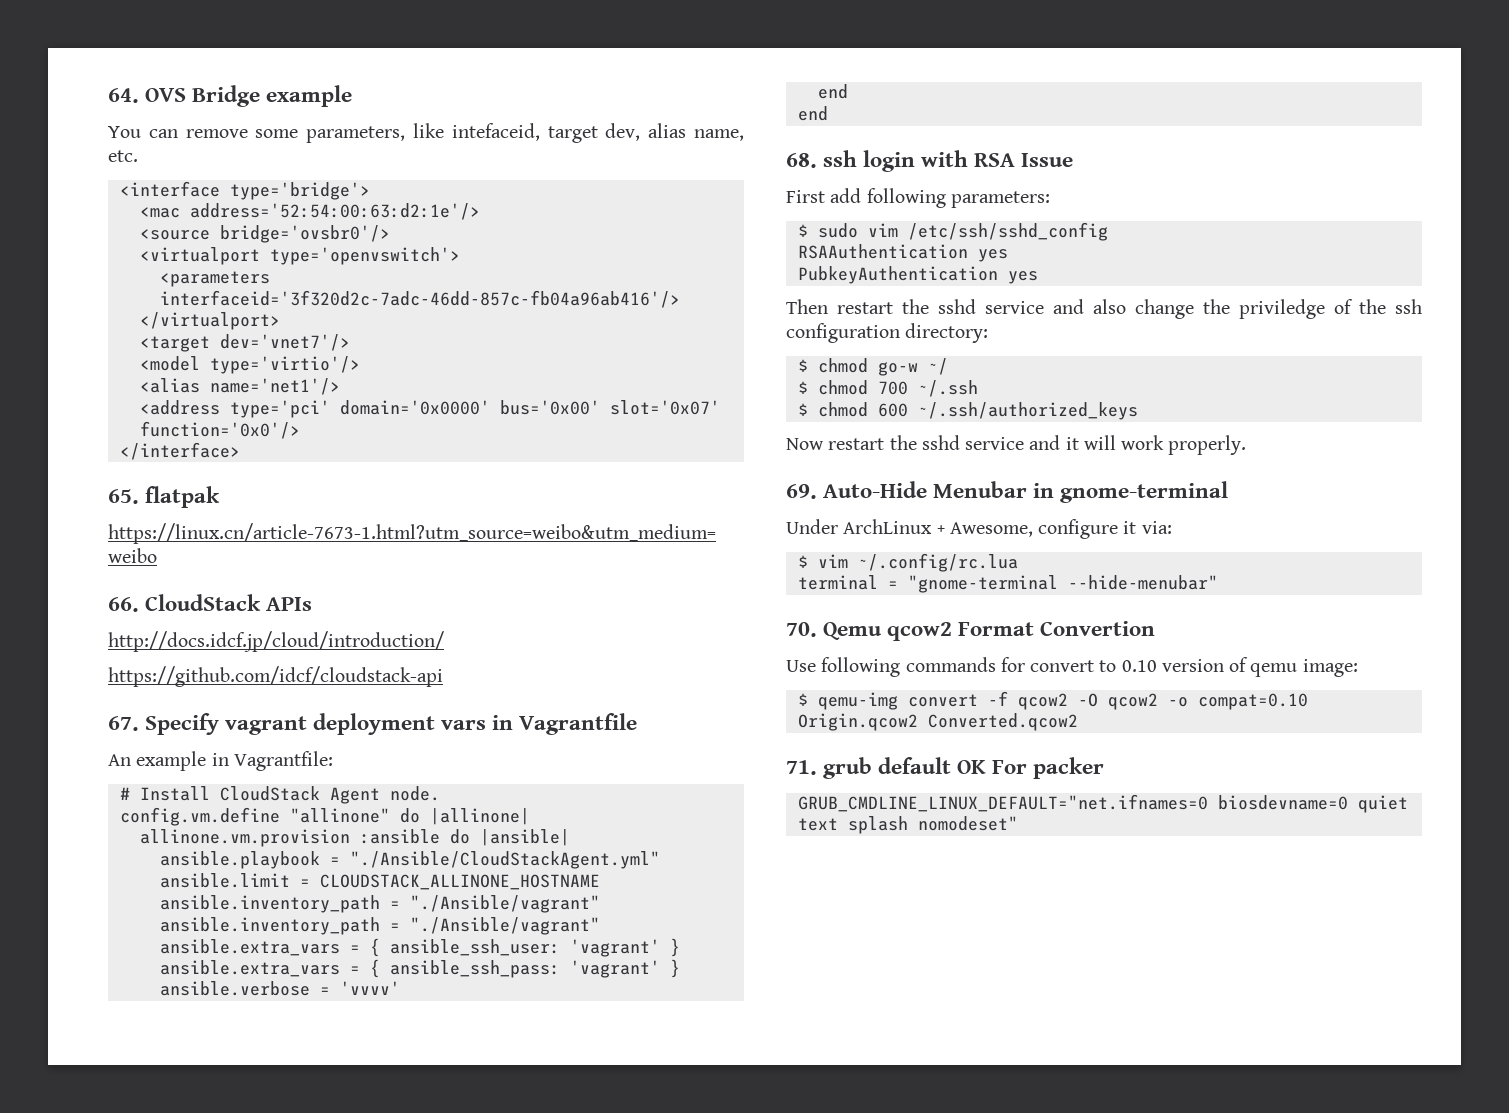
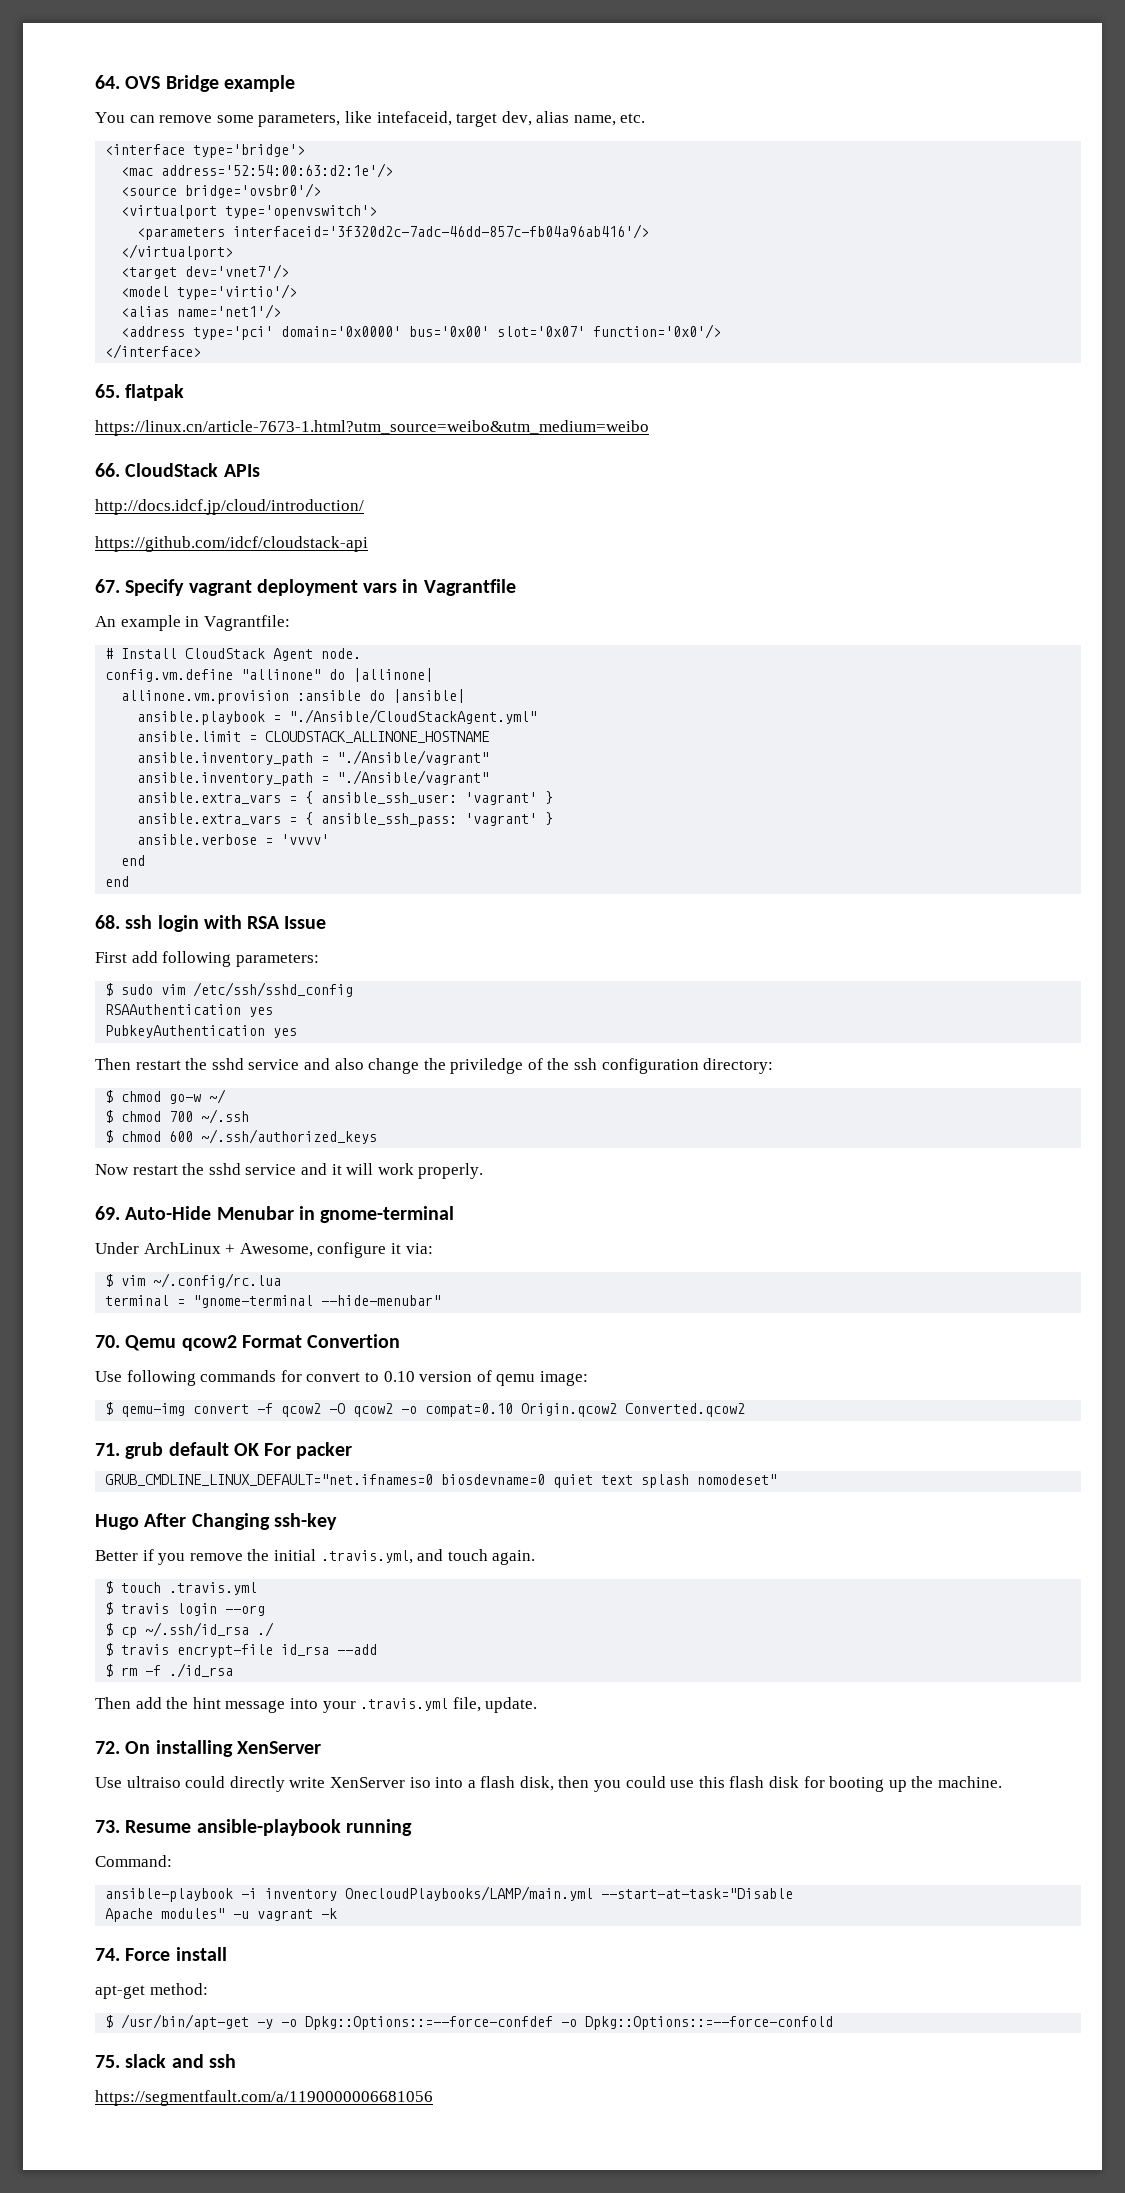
(1018, 823) none -> [95,1513,337,1530] [95,1549,536,1565] [105,1581,258,1595] [105,1602,266,1616] [105,1622,275,1638] [105,1643,378,1658] [105,1663,234,1678] [95,1697,538,1713] [95,1740,321,1757] [95,1776,1002,1792] [95,1819,412,1836] [95,1855,172,1867] [105,1886,794,1902] [105,1908,338,1922] [95,1947,227,1961] [95,1983,208,1999] [105,2014,834,2030] [95,2054,236,2068] [95,2090,433,2106] // Hugo After Changing ssh-key // Better if you remove the initial .travis.yml, and touch again. // $ touch .travis.yml // $ travis login --org // $ cp ~/.ssh/id_rsa ./ // $ travis encrypt-file id_rsa --add // $ rm -f ./id_rsa // Then add the hint message into your .travis.yml file, update. // 72. On installing XenServer // Use ultraiso could directly write XenServer iso into a flash disk, then you could use this flash disk for booting up the machine. // 73. Resume ansible-playbook running // Command: // ansible-playbook -i inventory OnecloudPlaybooks/LAMP/main.yml --start-at-task="Disable // Apache modules" -u vagrant -k // 74. Force install // apt-get method: // $ /usr/bin/apt-get -y -o Dpkg::Options::=--force-confdef -o Dpkg::Options::=--force-confold // 75. slack and ssh // https://segmentfault.com/a/1190000006681056

